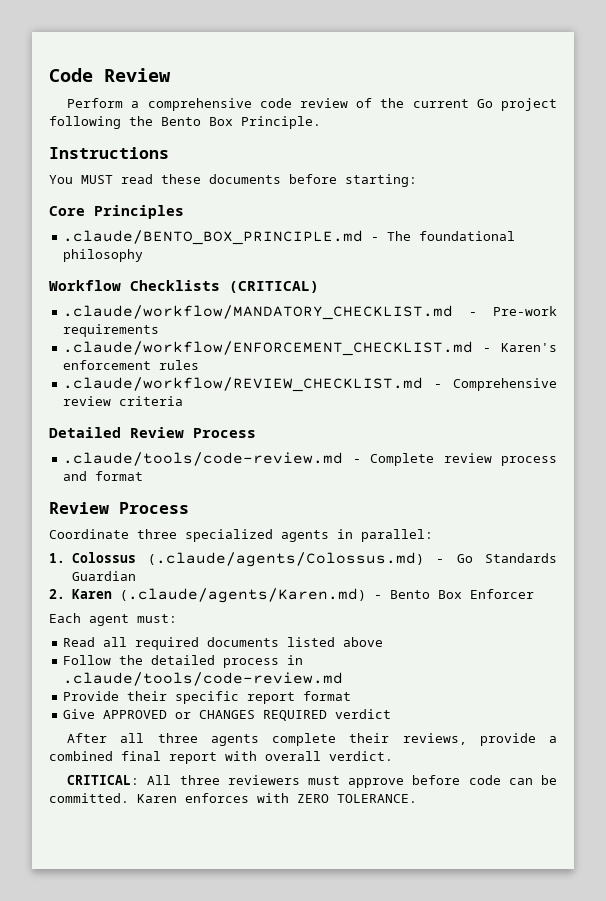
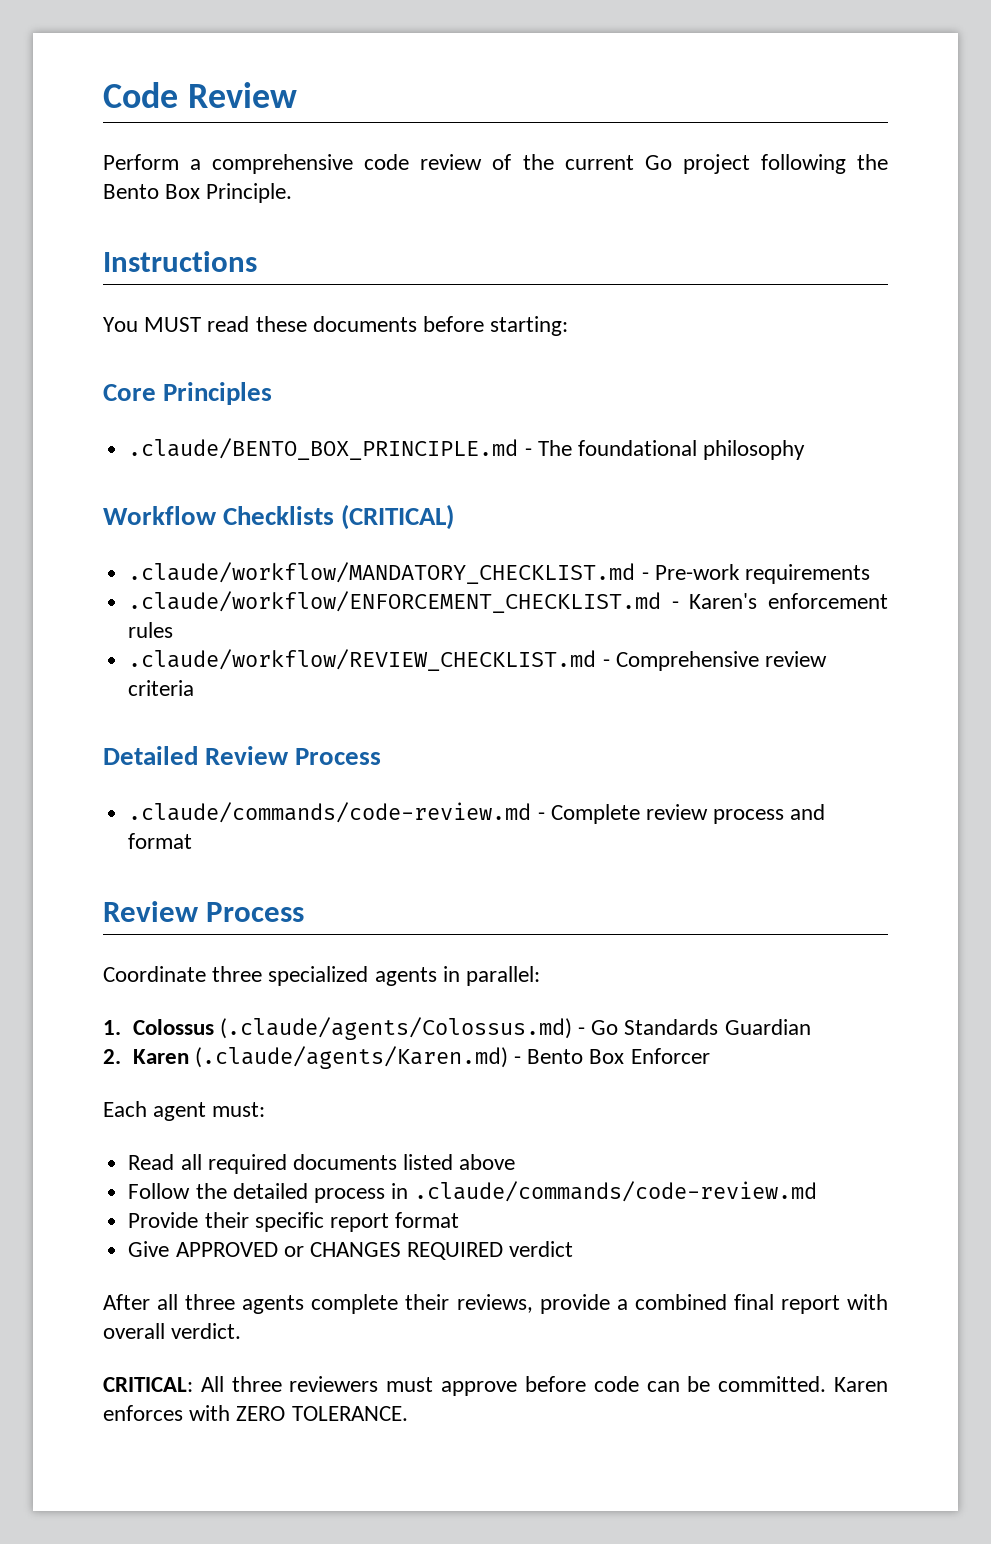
[63,452,344,466] .claude/tools/code-review.md -> [128,802,532,823] .claude/commands/code-review.md
[63,672,344,686] .claude/tools/code-review.md -> [414,1181,818,1202] .claude/commands/code-review.md

